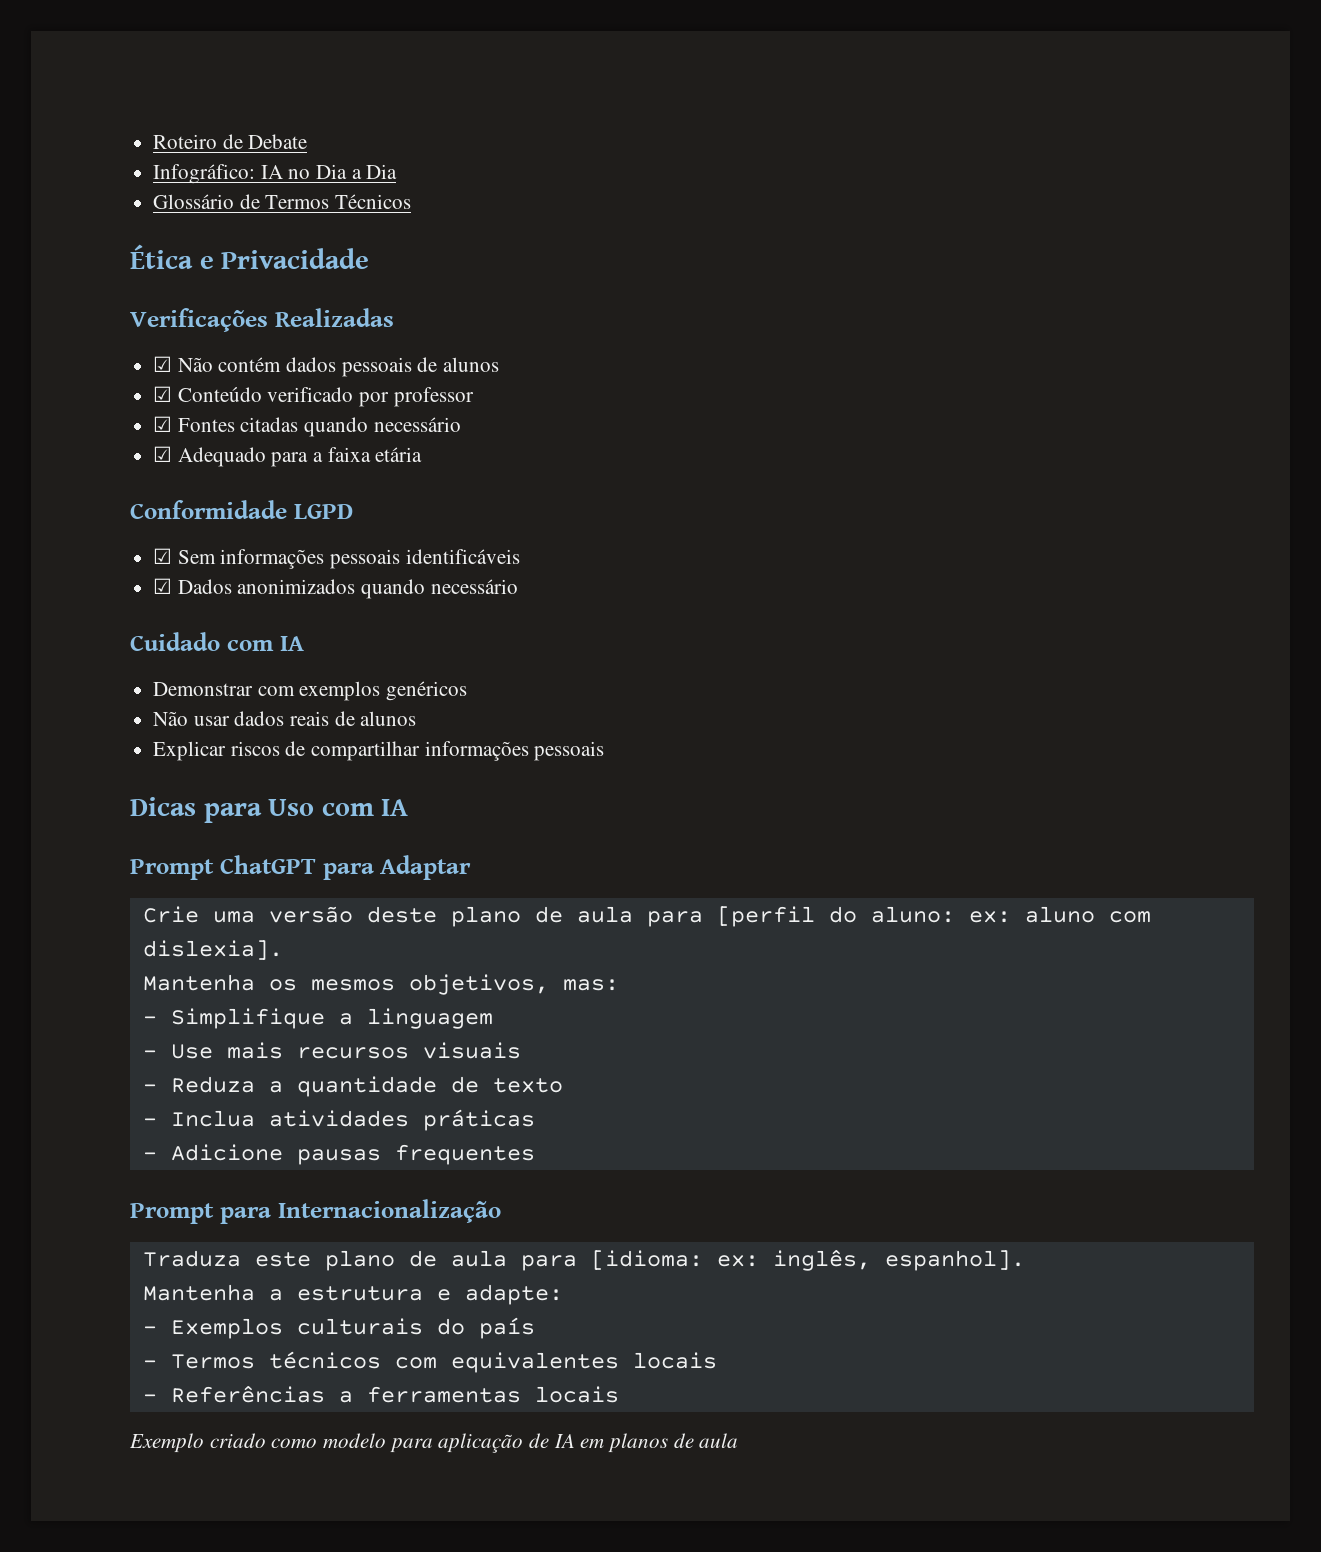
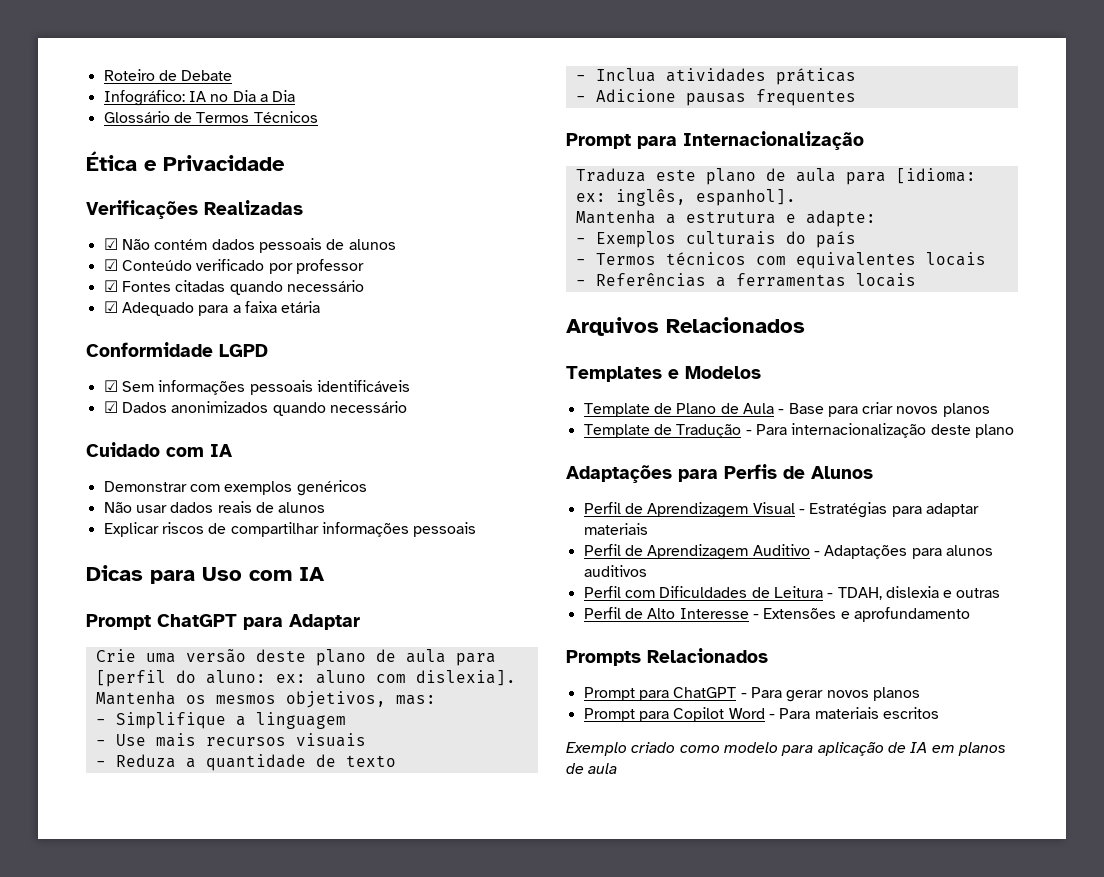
(619, 1394) none -> [566,317,805,336] [566,366,761,382] [583,402,990,417] [583,423,1014,438] [566,464,873,483] [583,502,979,518] [583,523,648,535] [583,544,993,560] [583,565,647,577] [583,586,1001,600] [583,607,970,622] [566,648,768,666] [583,687,920,702] [583,707,939,722] // Arquivos Relacionados // Templates e Modelos // Template de Plano de Aula - Base para criar novos planos // Template de Tradução - Para internacionalização deste plano // Adaptações para Perfis de Alunos // Perfil de Aprendizagem Visual - Estratégias para adaptar materiais // Perfil de Aprendizagem Auditivo - Adaptações para alunos auditivos // Perfil com Dificuldades de Leitura - TDAH, dislexia e outras // Perfil de Alto Interesse - Extensões e aprofundamento // Prompts Relacionados // Prompt para ChatGPT - Para gerar novos planos // Prompt para Copilot Word - Para materiais escritos

